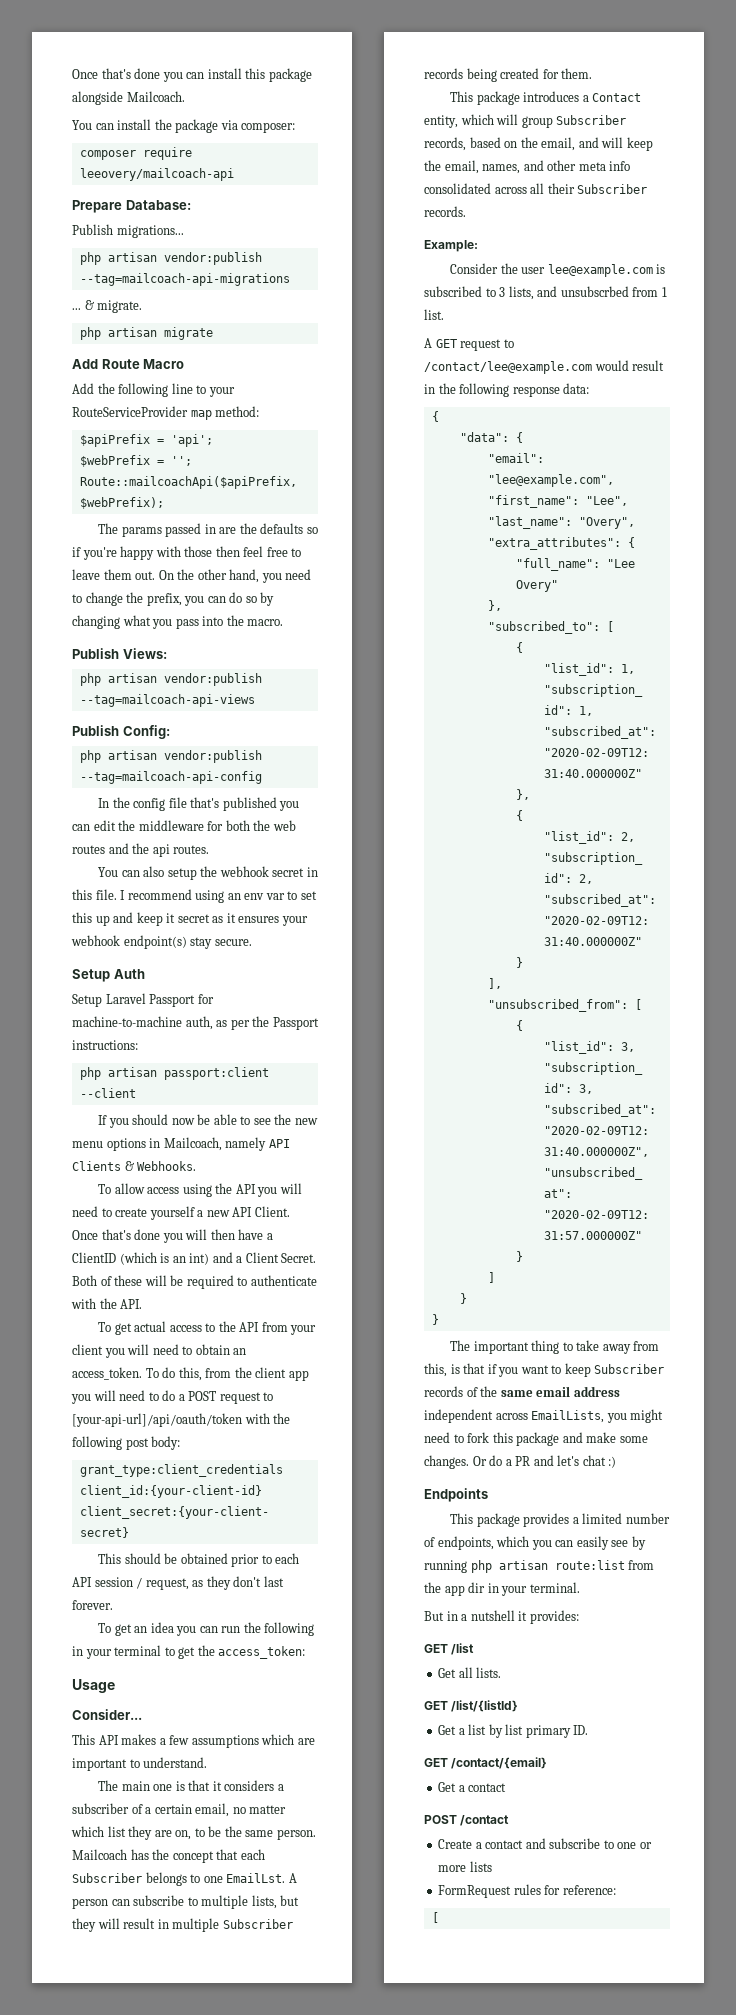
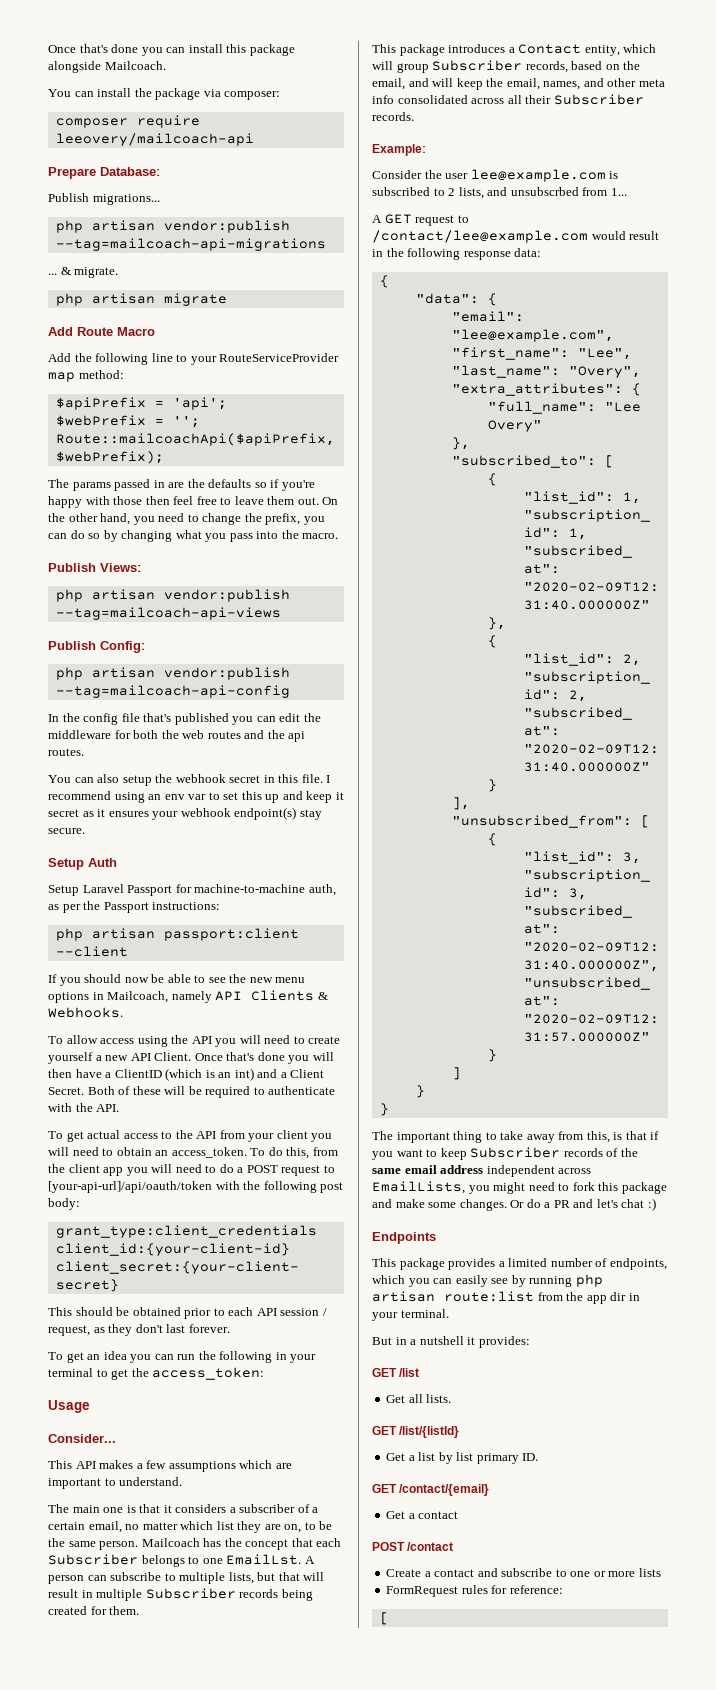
[72,1918,96,1932] they -> [278,1572,300,1581] that
[499,287,506,297] 3 -> [448,188,456,196] 2
[661,287,667,297] [424,309,444,320] 1 list. -> [610,188,627,196] 1...

